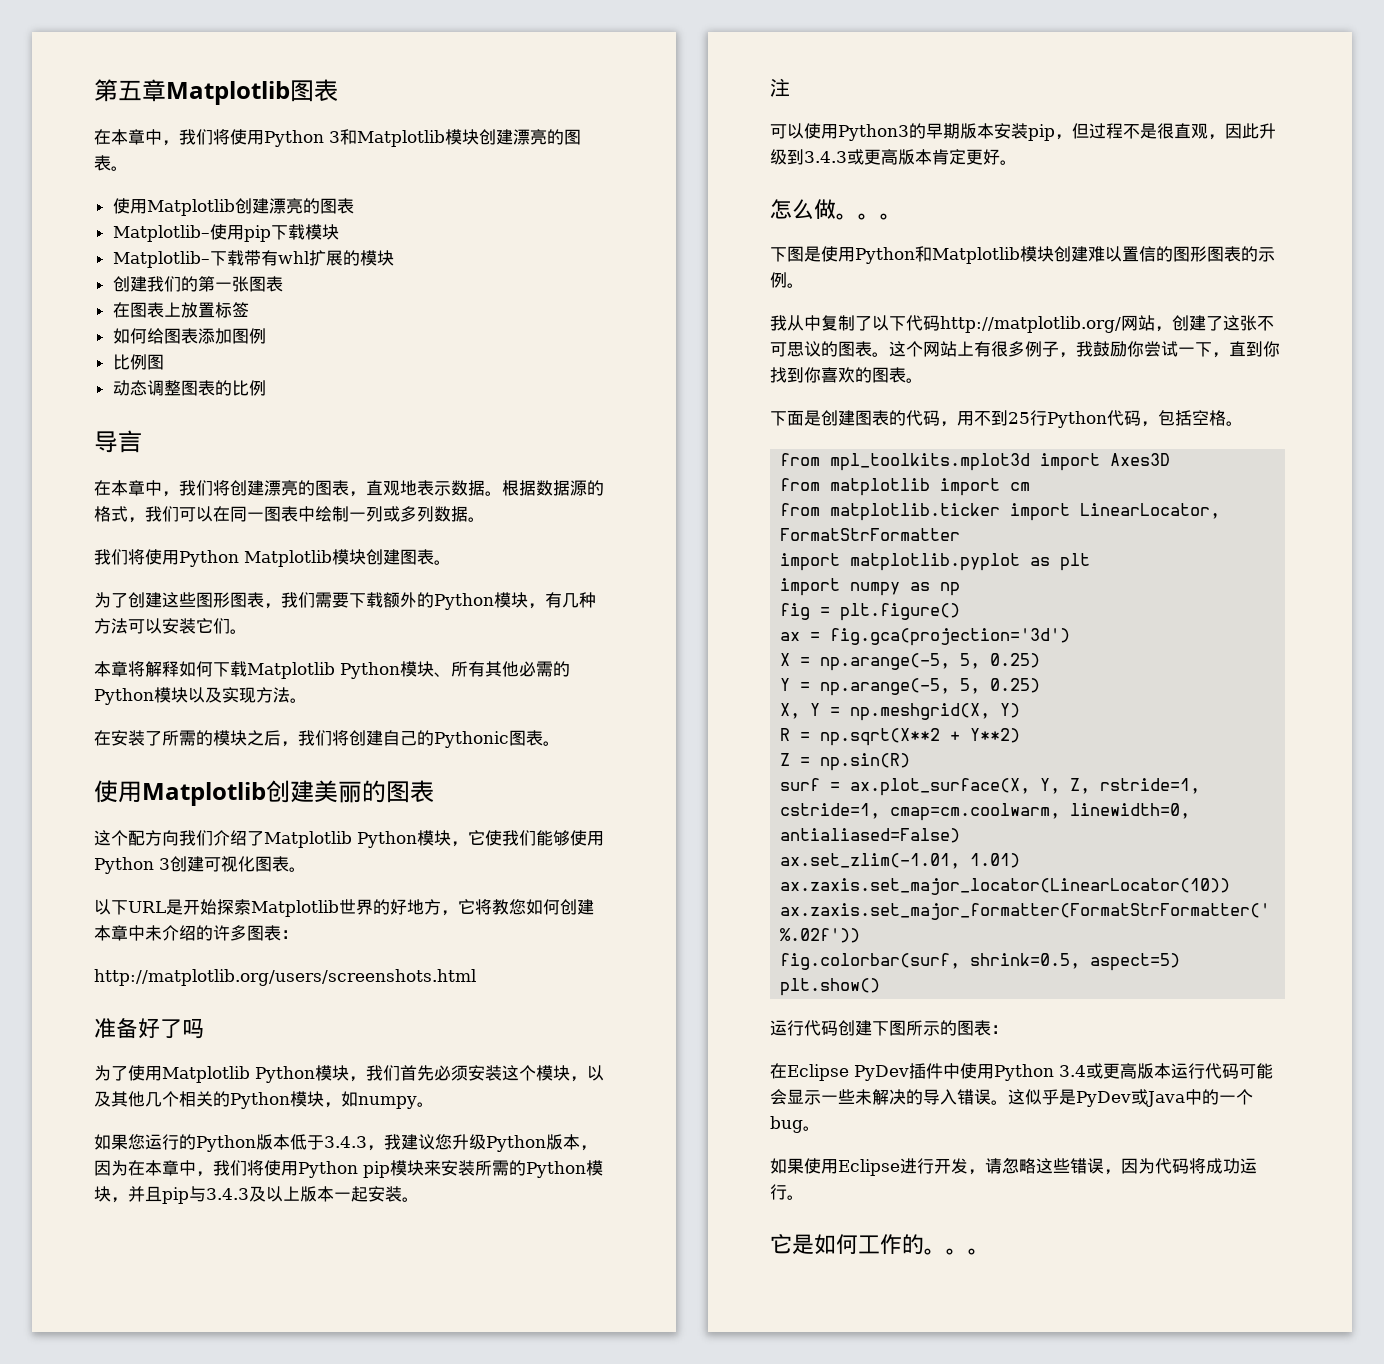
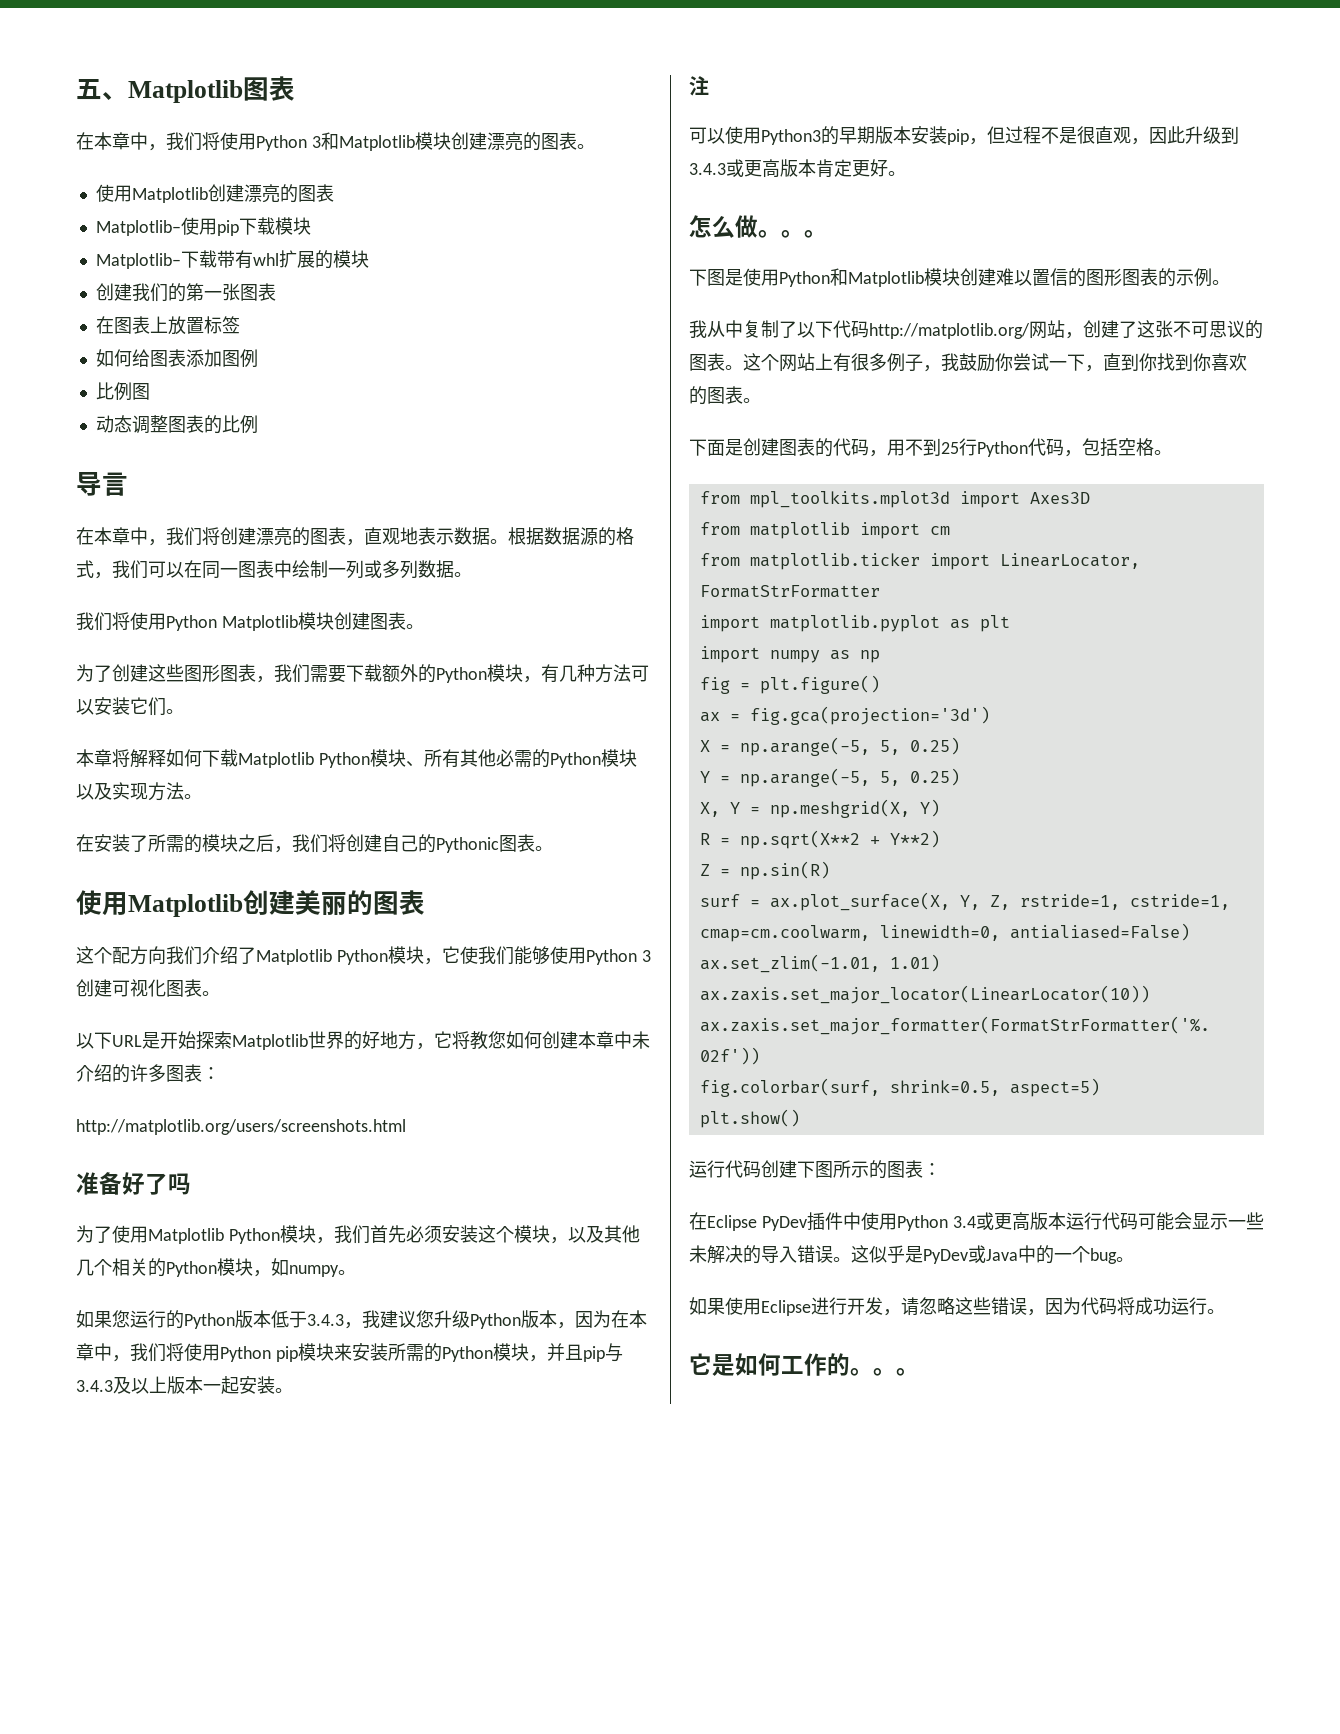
[94,79,166,102] 第五章 -> [76,79,128,100] 五、

